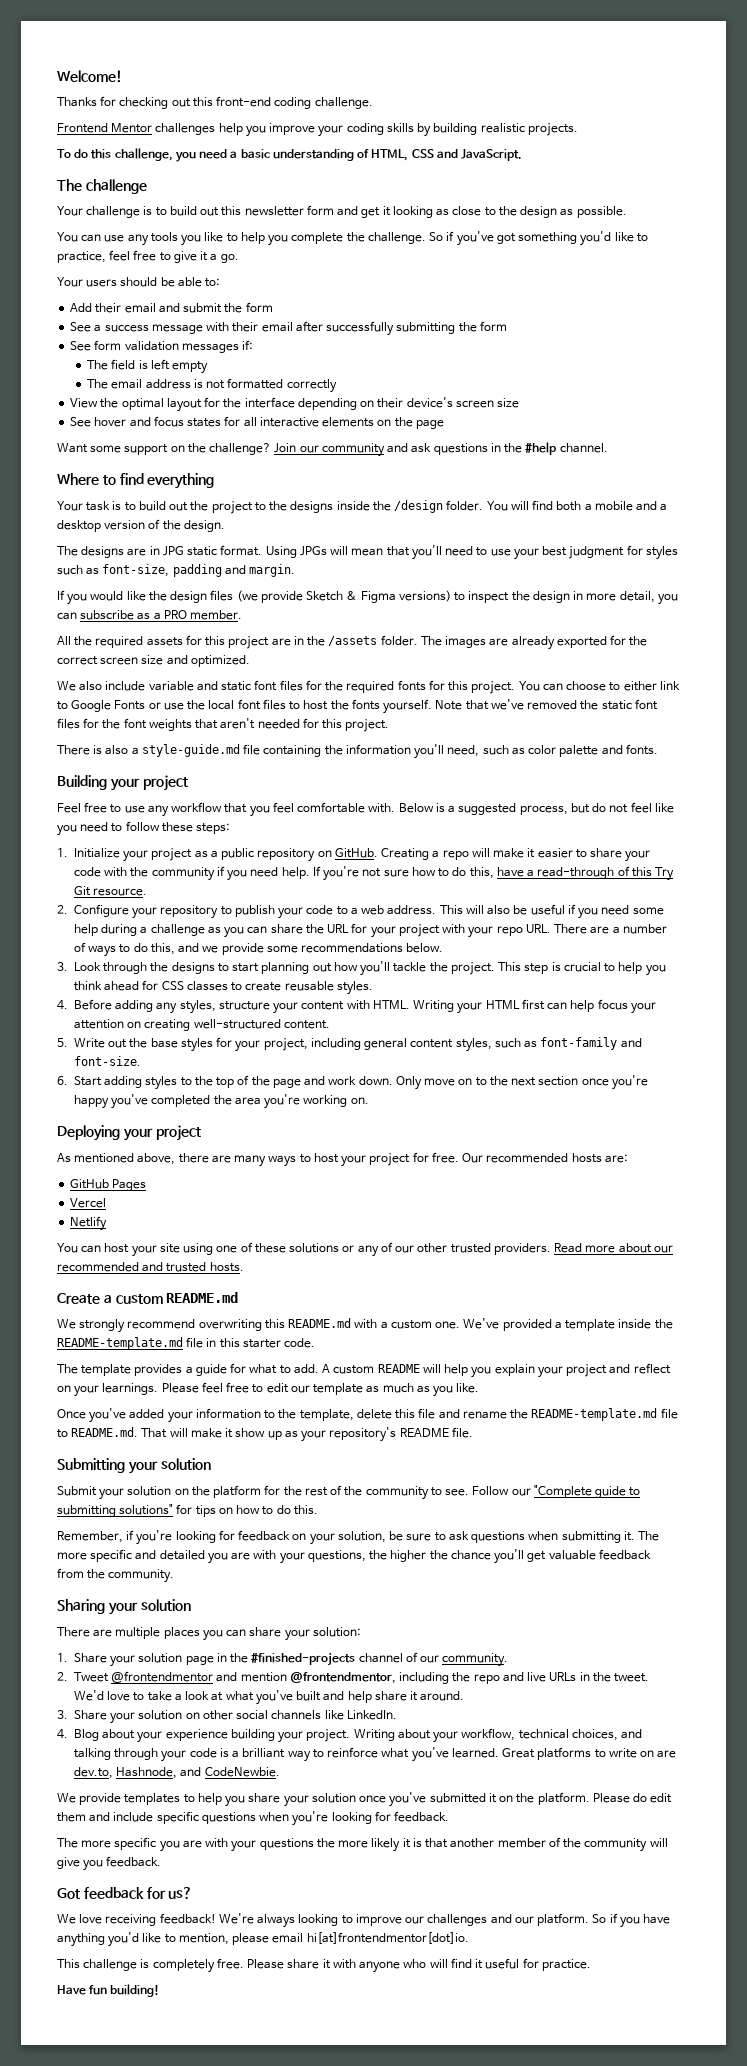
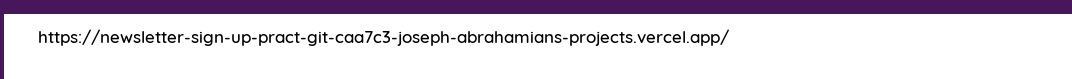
[57,70,122,83] [57,96,373,109] [57,123,578,137] [57,148,523,162] [57,179,147,194] [57,205,627,218] [57,231,648,246] [57,250,239,263] [57,277,221,287] [70,302,273,313] [70,321,507,336] [70,340,254,353] [87,359,209,374] [87,378,337,393] [70,397,520,412] [70,416,444,429] [57,442,608,457] [57,473,215,489] [57,500,668,514] [57,519,225,532] [57,545,678,560] [57,564,296,577] [57,590,678,605] [57,610,243,620] [57,635,648,650] [57,655,250,667] [57,680,680,694] [57,699,658,714] [57,718,390,732] [57,744,658,759] [57,775,188,791] [57,802,674,817] [57,821,231,836] [57,848,651,862] [74,866,675,881] [74,886,148,896] [57,904,664,919] [74,923,667,938] [74,942,444,957] [57,961,666,976] [74,980,373,995] [57,999,656,1014] [74,1019,330,1031] [57,1037,642,1052] [74,1056,141,1066] [57,1075,648,1090] [74,1094,369,1109] [57,1125,201,1141] [57,1152,628,1167] [70,1179,147,1191] [70,1198,107,1208] [70,1216,108,1231] [57,1242,673,1257] [57,1262,244,1272] [57,1292,239,1304] [57,1318,673,1333] [57,1337,316,1350] [57,1363,671,1378] [57,1382,480,1397] [57,1408,678,1423] [57,1427,473,1442] [57,1458,211,1474] [57,1485,641,1500] [57,1504,318,1517] [57,1530,660,1545] [57,1549,651,1564] [57,1568,175,1583] [57,1599,191,1615] [57,1627,361,1641] [57,1652,509,1667] [57,1671,650,1684] [74,1690,465,1705] [57,1710,397,1724] [57,1728,643,1743] [74,1747,677,1762] [74,1767,280,1779] [57,1792,673,1807] [57,1811,450,1826] [57,1837,668,1852] [57,1856,162,1871] [57,1887,193,1899] [57,1913,671,1928] [57,1932,469,1947] [57,1958,591,1973] [57,1984,160,1997] Welcome! // Thanks for checking out this front-end coding challenge. // Frontend Mentor challenges help you improve your coding skills by building realistic projects. // To do this challenge, you need a basic understanding of HTML, CSS and JavaScript. // The challenge // Your challenge is to build out this newsletter form and get it looking as close to the design as possible. // You can use any tools you like to help you complete the challenge. So if you've got something you'd like to practice, feel free to give it a go. // Your users should be able to: // Add their email and submit the form // See a success message with their email after successfully submitting the form // See form validation messages if: // The field is left empty // The email address is not formatted correctly // View the optimal layout for the interface depending on their device's screen size // See hover and focus states for all interactive elements on the page // Want some support on the challenge? Join our community and ask questions in the #help channel. // Where to find everything // Your task is to build out the project to the designs inside the /design folder. You will find both a mobile and a desktop version of the design. // The designs are in JPG static format. Using JPGs will mean that you'll need to use your best judgment for styles such as font-size, padding and margin. // If you would like the design files (we provide Sketch & Figma versions) to inspect the design in more detail, you can subscribe as a PRO member. // All the required assets for this project are in the /assets folder. The images are already exported for the correct screen size and optimized. // We also include variable and static font files for the required fonts for this project. You can choose to either link to Google Fonts or use the local font files to host the fonts yourself. Note that we've removed the static font files for the font weights that aren't needed for this project. // There is also a style-guide.md file containing the information you'll need, such as color palette and fonts. // Building your project // Feel free to use any workflow that you feel comfortable with. Below is a suggested process, but do not feel like you need to follow these steps: // 1. Initialize your project as a public repository on GitHub. Creating a repo will make it easier to share your code with the community if you need help. If you're not sure how to do this, have a read-through of this Try Git resource. // 2. Configure your repository to publish your code to a web address. This will also be useful if you need some help during a challenge as you can share the URL for your project with your repo URL. There are a number of ways to do this, and we provide some recommendations below. // 3. Look through the designs to start planning out how you'll tackle the project. This step is crucial to help you think ahead for CSS classes to create reusable styles. // 4. Before adding any styles, structure your content with HTML. Writing your HTML first can help focus your attention on creating well-structured content. // 5. Write out the base styles for your project, including general content styles, such as font-family and font-size. // 6. Start adding styles to the top of the page and work down. Only move on to the next section once you're happy you've completed the area you're working on. // Deploying your project // As mentioned above, there are many ways to host your project for free. Our recommended hosts are: // GitHub Pages // Vercel // Netlify // You can host your site using one of these solutions or any of our other trusted providers. Read more about our recommended and trusted hosts. // Create a custom README.md // We strongly recommend overwriting this README.md with a custom one. We've provided a template inside the README-template.md file in this starter code. // The template provides a guide for what to add. A custom README will help you explain your project and reflect on your learnings. Please feel free to edit our template as much as you like. // Once you've added your information to the template, delete this file and rename the README-template.md file to README.md. That will make it show up as your repository's README file. // Submitting your solution // Submit your solution on the platform for the rest of the community to see. Follow our "Complete guide to submitting solutions" for tips on how to do this. // Remember, if you're looking for feedback on your solution, be sure to ask questions when submitting it. The more specific and detailed you are with your questions, the higher the chance you'll get valuable feedback from the community. // Sharing your solution // There are multiple places you can share your solution: // 1. Share your solution page in the #finished-projects channel of our community. // 2. Tweet @frontendmentor and mention @frontendmentor, including the repo and live URLs in the tweet. We'd love to take a look at what you've built and help share it around. // 3. Share your solution on other social channels like LinkedIn. // 4. Blog about your experience building your project. Writing about your workflow, technical choices, and talking through your code is a brilliant way to reinforce what you've learned. Great platforms to write on are dev.to, Hashnode, and CodeNewbie. // We provide templates to help you share your solution once you've submitted it on the platform. Please do edit them and include specific questions when you're looking for feedback. // The more specific you are with your questions the more likely it is that another member of the community will give you feedback. // Got feedback for us? // We love receiving feedback! We're always looking to improve our challenges and our platform. So if you have anything you'd like to mention, please email hi[at]frontendmentor[dot]io. // This challenge is completely free. Please share it with anyone who will find it useful for practice. // Have fun building! -> [38,29,729,46] https://newsletter-sign-up-pract-git-caa7c3-joseph-abrahamians-projects.vercel.app/

